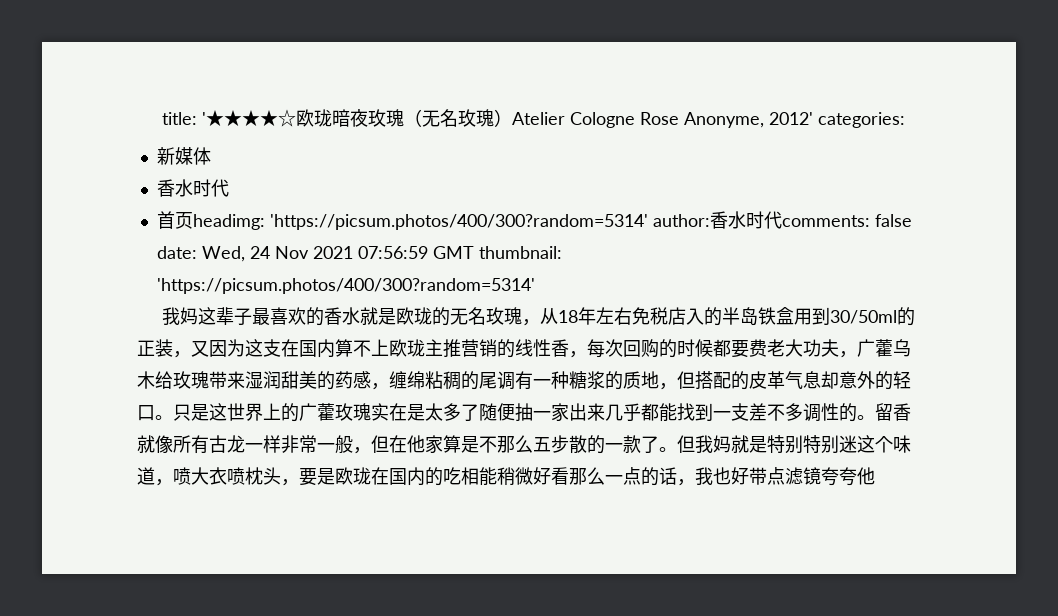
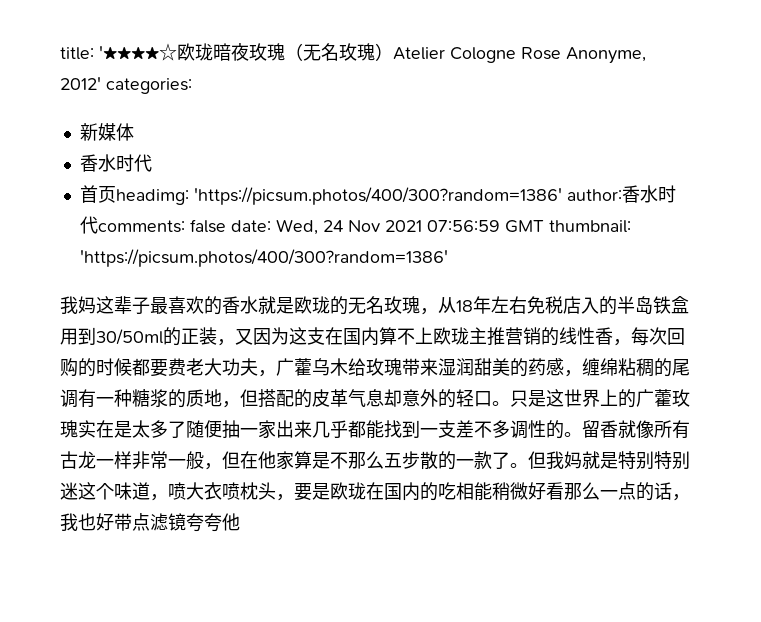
[269,214,648,230] 'https://picsum.photos/400/300?random=5314' -> [193,187,562,205] 'https://picsum.photos/400/300?random=1386'
[156,278,535,294] 'https://picsum.photos/400/300?random=5314' -> [79,249,448,267] 'https://picsum.photos/400/300?random=1386'

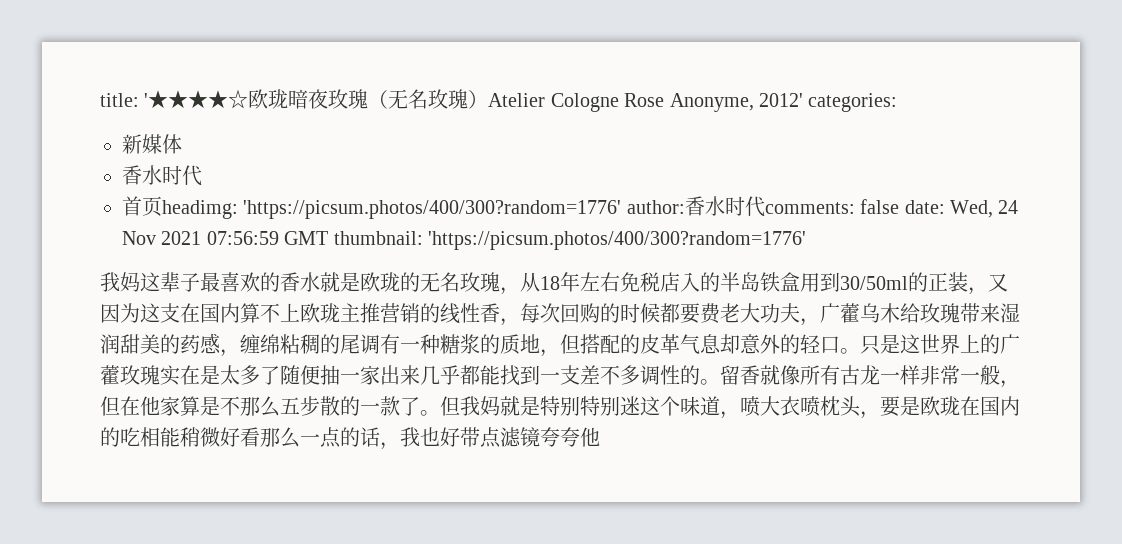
[193,187,562,205] 'https://picsum.photos/400/300?random=1386' -> [243,200,622,219] 'https://picsum.photos/400/300?random=1776'
[79,249,448,267] 'https://picsum.photos/400/300?random=1386' -> [428,231,806,250] 'https://picsum.photos/400/300?random=1776'

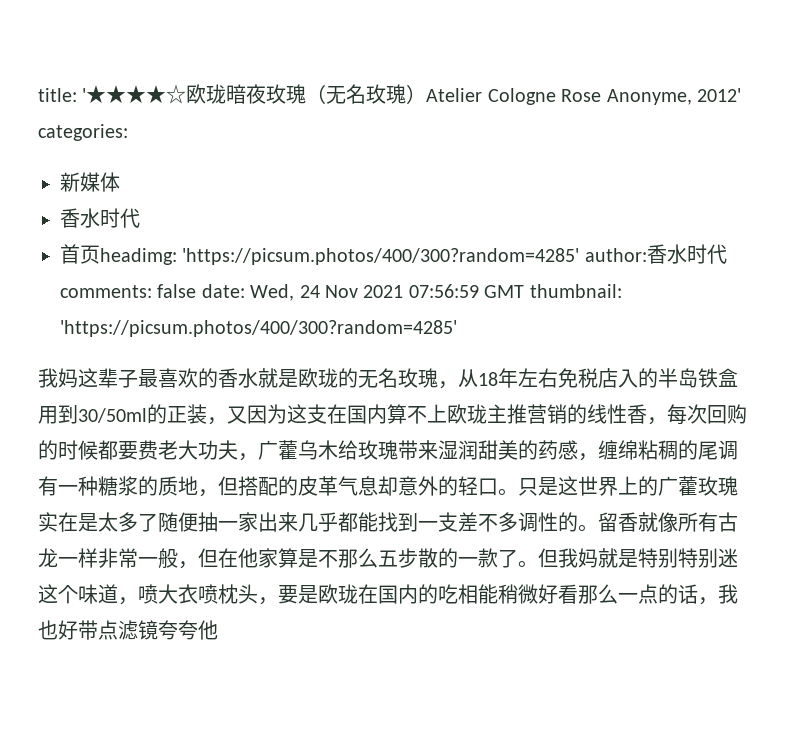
[243,200,622,219] 'https://picsum.photos/400/300?random=1776' -> [182,248,580,265] 'https://picsum.photos/400/300?random=4285'
[428,231,806,250] 'https://picsum.photos/400/300?random=1776' -> [60,320,457,337] 'https://picsum.photos/400/300?random=4285'

